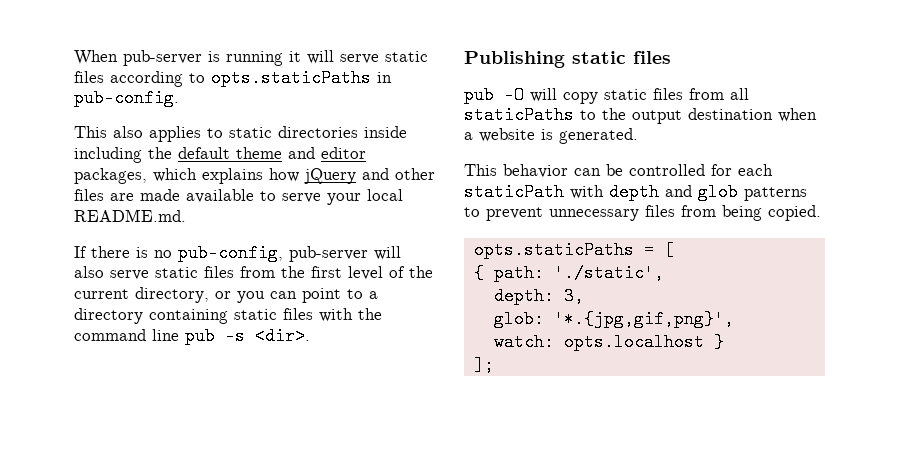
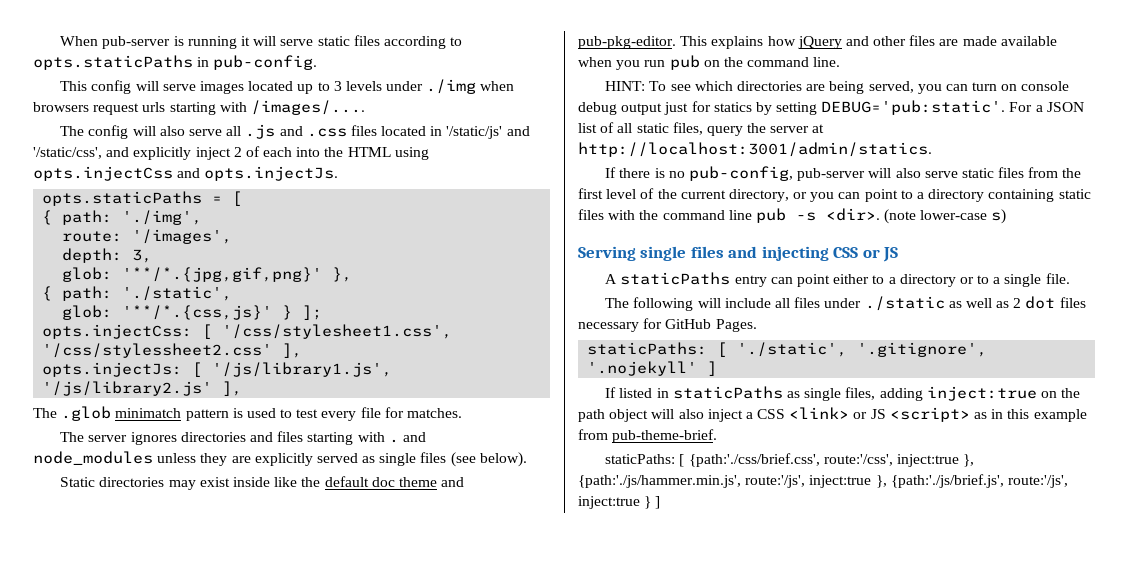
[113,126,407,142] [74,147,142,163] also applies to static directories inside including -> [91,79,515,94] [33,100,365,115] [60,124,530,139] [33,146,429,160] [33,166,339,181] [42,191,243,206] [42,210,203,225] [62,229,233,244] [62,248,153,263] [62,267,353,282] [42,286,233,301] [62,305,323,320] [42,324,453,339] [42,343,303,358] [42,362,393,377] [42,381,243,396] [33,406,463,421] [60,431,426,445] [33,451,527,467] [60,477,298,490] config will serve images located up to 3 levels under ./img when browsers request urls starting with /images/.... // The config will also serve all .js and .css files located in '/static/js' and '/static/css', and explicitly inject 2 of each into the HTML using opts.injectCss and opts.injectJs. // opts.staticPaths = [ // { path: './img', // route: '/images', // depth: 3, // glob: '**/*.{jpg,gif,png}' }, // { path: './static', // glob: '**/*.{css,js}' } ]; // opts.injectCss: [ '/css/stylesheet1.css', '/css/stylessheet2.css' ], // opts.injectJs: [ '/js/library1.js', '/js/library2.js' ], // The .glob minimatch pattern is used to test every file for matches. // The server ignores directories and files starting with . and node_modules unless they are explicitly served as single files (see below). // Static directories may exist inside like
(230, 153) none -> [371,477,395,487] doc
[321,147,366,159] [74,168,197,184] editor packages, which -> [578,36,708,49] pub-pkg-editor. This
[260,189,403,205] [74,209,186,222] to serve your local README.md. -> [578,55,841,70] [605,81,1070,94] [578,100,1084,115] [578,122,825,136] [578,142,932,157] when you run pub on the command line. // HINT: To see which directories are being served, you can turn on console debug output just for statics by setting DEBUG='pub:static'. For a JSON list of all static files, query the server at http://localhost:3001/admin/statics.
[464,51,671,68] [464,86,749,104] [464,106,817,124] [464,128,638,144] [464,164,773,178] [464,183,807,201] [464,205,821,221] [473,241,674,259] [473,264,664,282] [493,287,584,305] [493,310,734,328] [493,333,724,351] [473,356,494,374] // Publishing static files // pub -O will copy static files from all staticPaths to the output destination when a website is generated. // This behavior can be controlled for each staticPath with depth and glob patterns to prevent unnecessary files from being copied. // opts.staticPaths = [ // { path: './static', // depth: 3, // glob: '*.{jpg,gif,png}', // watch: opts.localhost } // ]; -> [884,209,1007,224] [578,246,899,262] [605,272,1070,287] [605,296,1086,311] [578,318,757,332] [587,342,988,357] [587,361,718,376] [605,386,1081,401] [578,407,1087,422] [578,429,718,443] [605,453,975,467] [578,474,1068,488] [578,496,661,509] (note lower-case s) // Serving single files and injecting CSS or JS // A staticPaths entry can point either to a directory or to a single file. // The following will include all files under ./static as well as 2 dot files necessary for GitHub Pages. // staticPaths: [ './static', '.gitignore', '.nojekyll' ] // If listed in staticPaths as single files, adding inject:true on the path object will also inject a CSS <link> or JS <script> as in this example from pub-theme-brief. // staticPaths: [ {path:'./css/brief.css', route:'/css', inject:true }, {path:'./js/hammer.min.js', route:'/js', inject:true }, {path:'./js/brief.js', route:'/js', inject:true } ]

